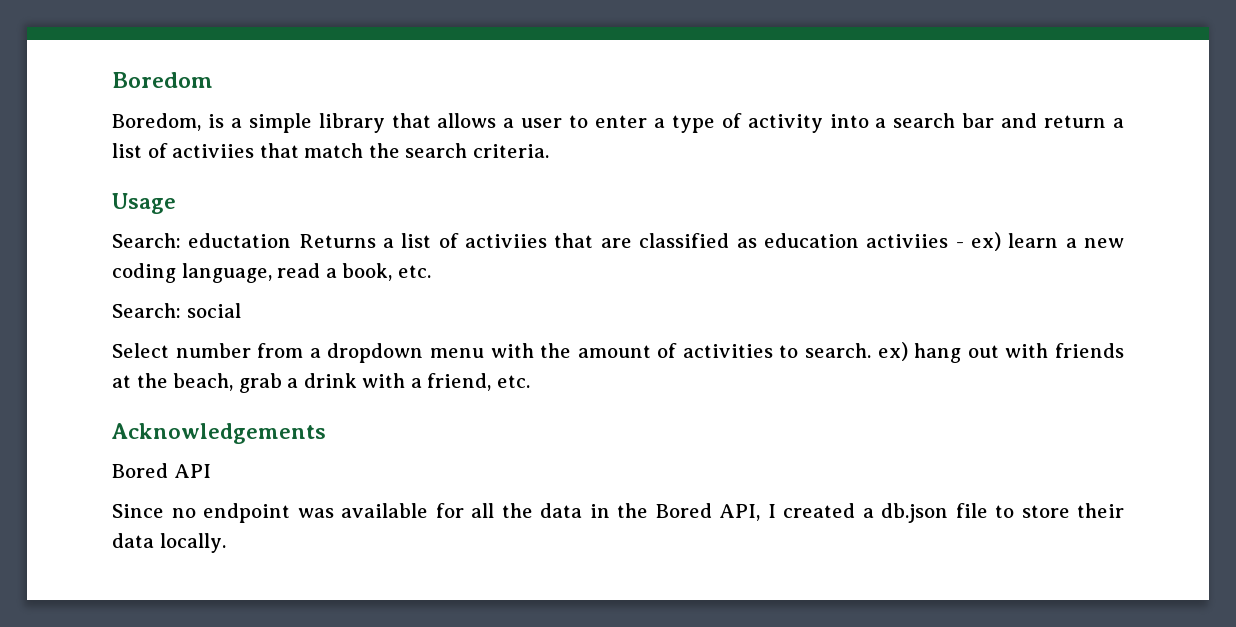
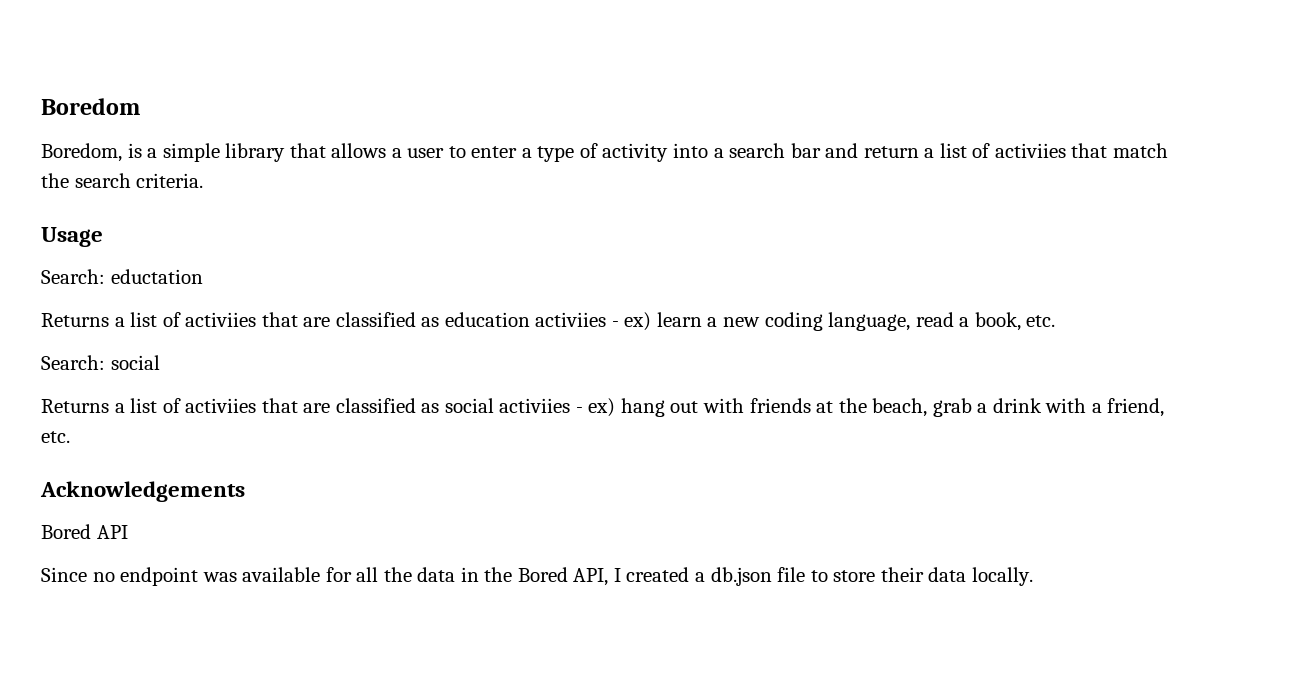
(292, 240) none -> (203, 276) //
[112,343,872,363] Select number from a dropdown menu with the amount of activities to search. -> [41,398,583,413] Returns a list of activiies that are classified as social activiies -

